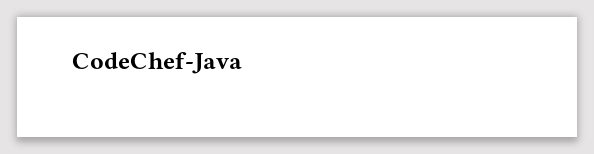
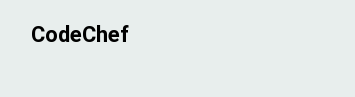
[72,52,242,74] CodeChef-Java -> [31,25,129,42] CodeChef

